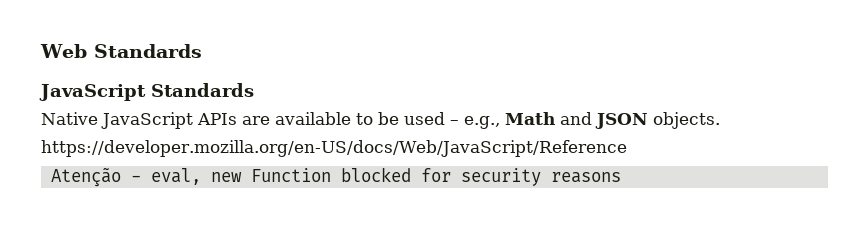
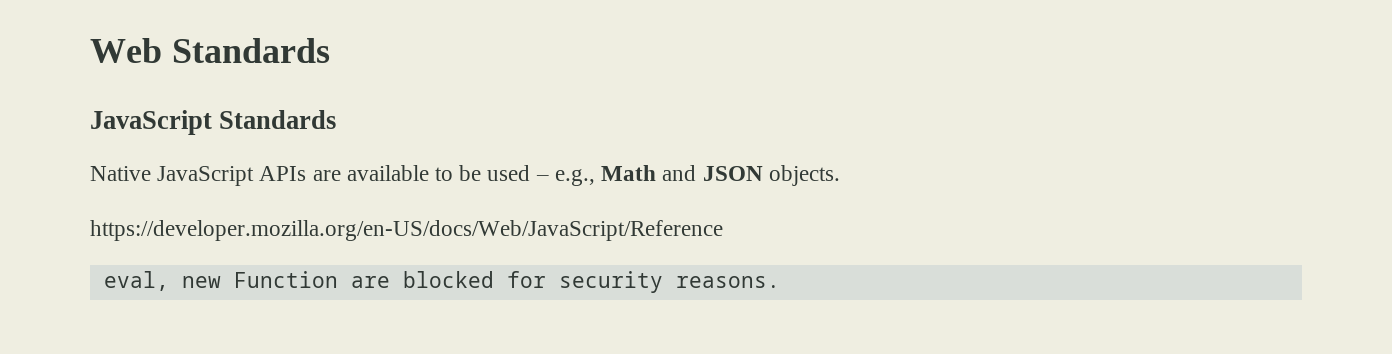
[50,167,141,187] Atenção - -> (723, 230) none
(331, 175) none -> [350,276,390,288] are
[550,172,621,183] reasons -> [675,276,780,288] reasons.

